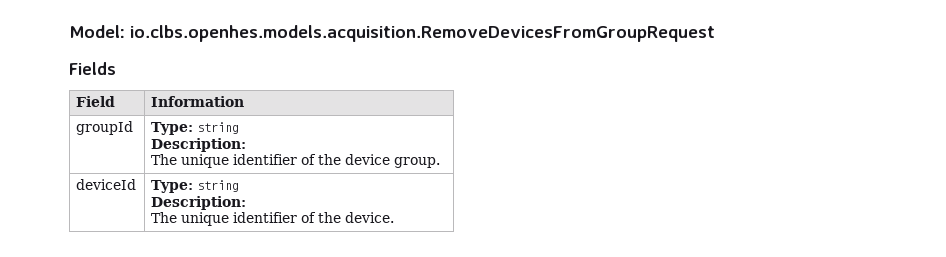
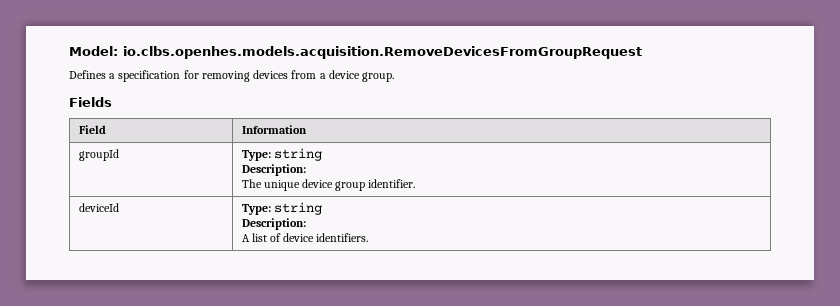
(715, 33) none -> [69,70,395,82] // Defines a specification for removing devices from a device group.
[233,154,441,168] identifier of the device group. -> [301,179,416,191] device group identifier.
[151,212,395,226] The unique identifier of the device. -> [241,233,369,242] A list of device identifiers.

